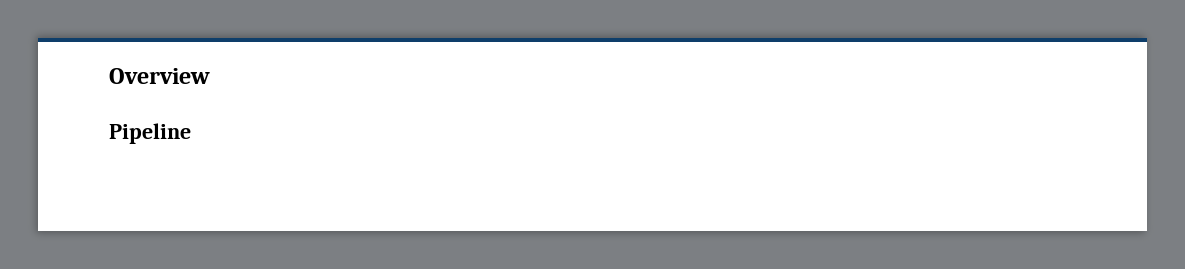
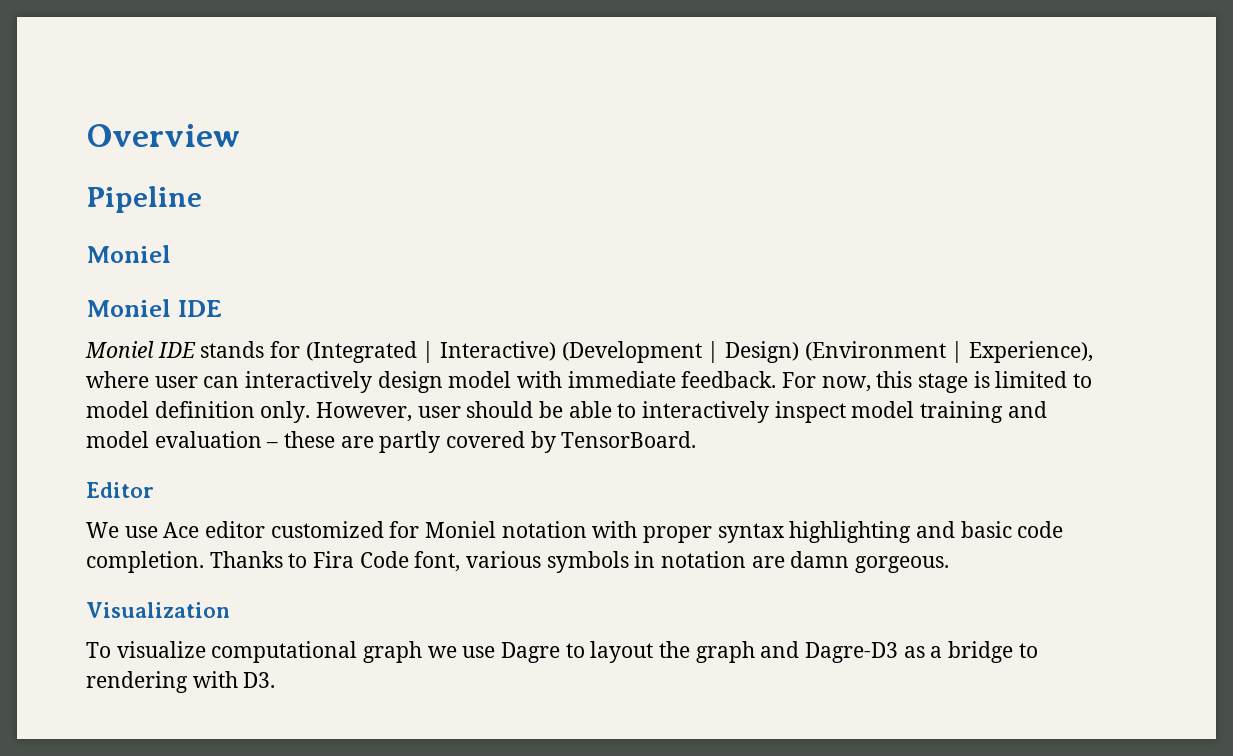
(191, 133) none -> [86,245,171,263] [86,299,222,317] [85,341,1094,363] [86,371,1093,393] [86,401,1047,423] [86,431,697,453] [86,482,154,498] [86,521,1064,543] [86,551,950,573] [86,602,230,618] [86,641,1038,663] [86,671,276,693] // Moniel // Moniel IDE // Moniel IDE stands for (Integrated | Interactive) (Development | Design) (Environment | Experience), where user can interactively design model with immediate feedback. For now, this stage is limited to model definition only. However, user should be able to interactively inspect model training and model evaluation – these are partly covered by TensorBoard. // Editor // We use Ace editor customized for Moniel notation with proper syntax highlighting and basic code completion. Thanks to Fira Code font, various symbols in notation are damn gorgeous. // Visualization // To visualize computational graph we use Dagre to layout the graph and Dagre-D3 as a bridge to rendering with D3.

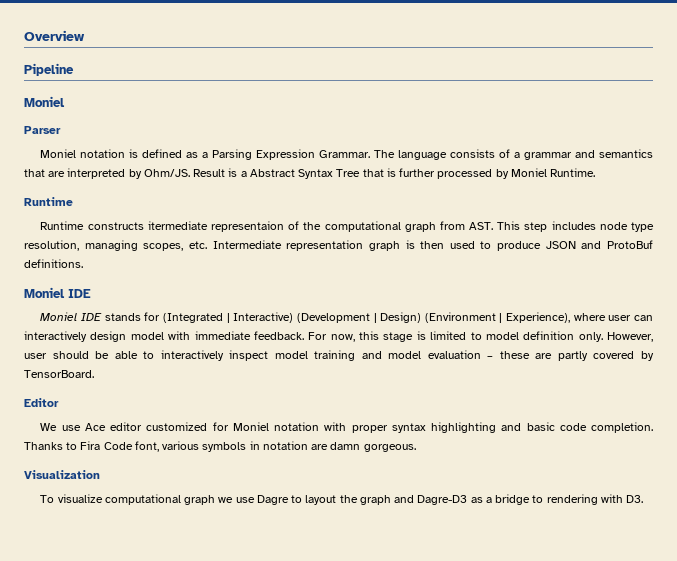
(171, 254) none -> [24,126,61,134] [40,149,653,160] [24,168,596,179] [24,197,73,206] [40,221,654,232] [24,240,653,251] [24,259,83,268] // Parser // Moniel notation is defined as a Parsing Expression Grammar. The language consists of a grammar and semantics that are interpreted by Ohm/JS. Result is a Abstract Syntax Tree that is further processed by Moniel Runtime. // Runtime // Runtime constructs itermediate representaion of the computational graph from AST. This step includes node type resolution, managing scopes, etc. Intermediate representation graph is then used to produce JSON and ProtoBuf definitions.

